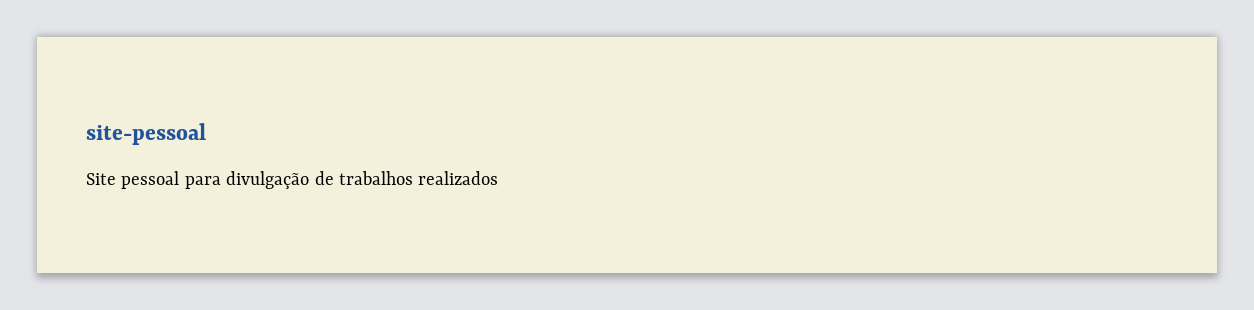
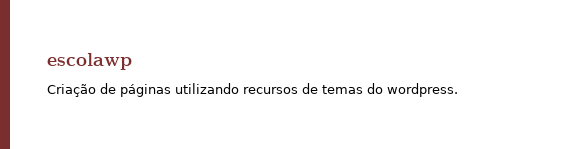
[86,123,206,145] [86,171,499,189] site-pessoal // Site pessoal para divulgação de trabalhos realizados -> [47,53,132,70] [47,83,458,97] escolawp // Criação de páginas utilizando recursos de temas do wordpress.

